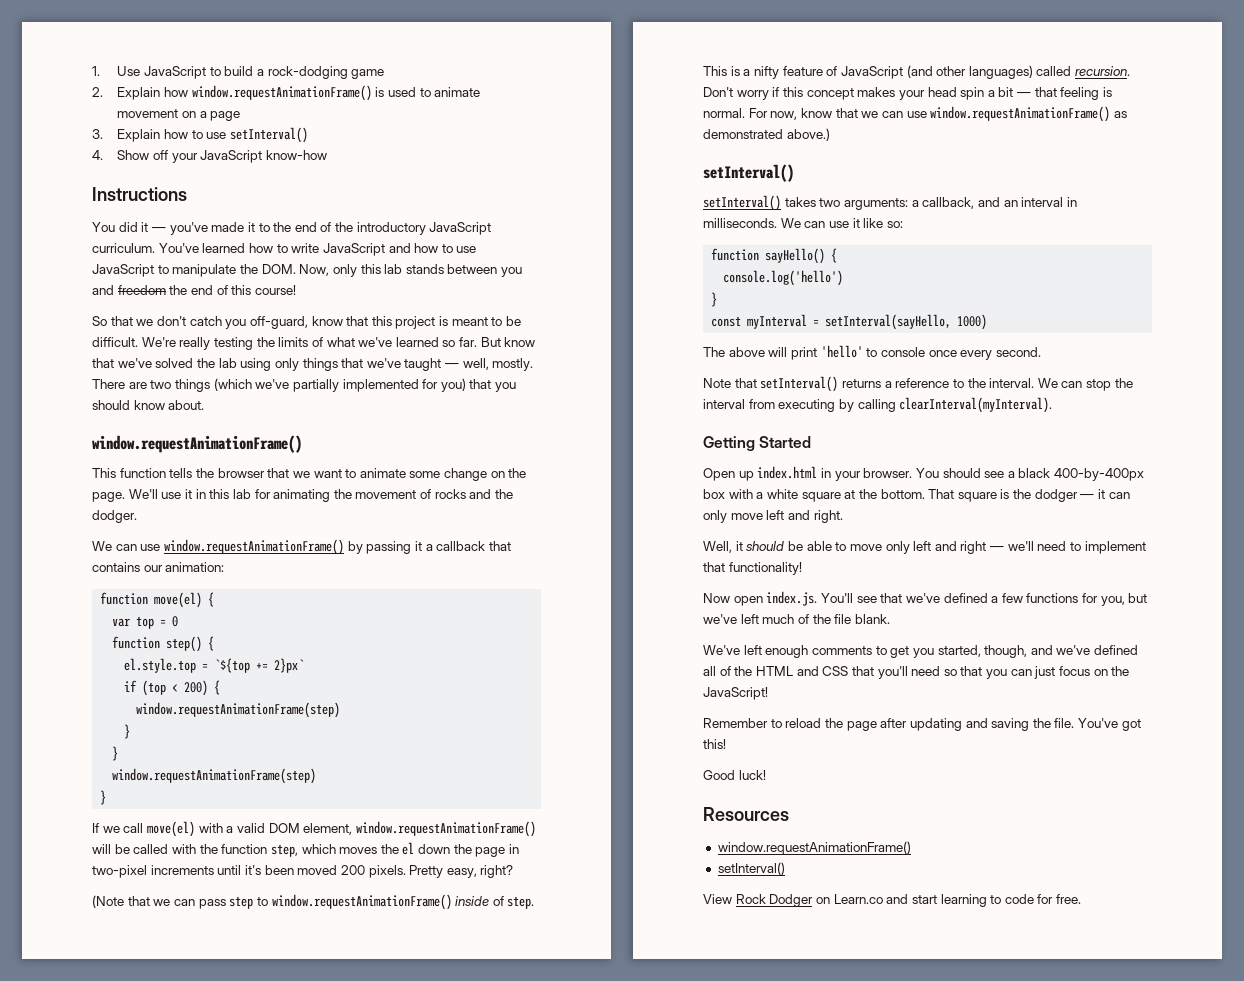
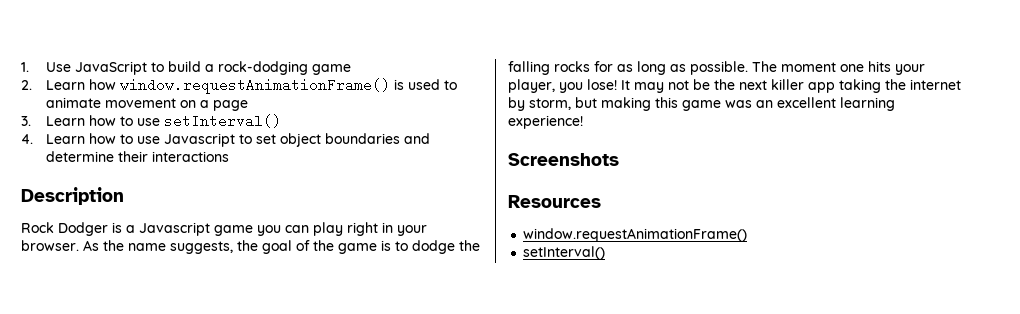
[117,87,161,100] Explain -> [46,80,86,90] Learn
[117,129,161,142] Explain -> [46,116,86,126] Learn
[117,150,328,163] [92,187,187,201] [92,222,492,235] [92,243,477,256] [92,264,523,277] [92,285,296,295] [92,316,522,329] [92,337,536,350] [92,358,534,371] [92,378,517,392] [92,400,205,410] [92,435,302,453] [92,468,527,481] [92,489,514,502] [92,510,137,523] [92,539,511,555] [92,562,225,572] [100,592,215,608] [112,616,179,629] [112,636,215,652] [124,658,305,673] [124,680,221,696] [136,702,341,718] [124,724,131,739] [112,746,119,761] [112,768,317,784] [100,790,107,805] [92,821,536,837] [92,842,520,857] [92,865,514,878] [92,894,535,910] [703,65,1131,79] [703,87,1113,100] [703,106,1127,122] [703,128,830,141] [703,164,794,182] [703,195,1077,211] [703,218,903,228] [711,248,838,264] [723,270,844,286] [711,292,718,307] [711,314,988,330] [703,345,1041,360] [703,376,1133,392] [703,397,1053,413] [703,436,812,451] [703,466,1145,481] [703,489,1130,502] [703,510,843,523] [703,541,1146,554] [703,562,802,575] [703,591,1148,606] [703,614,890,624] [703,645,1139,658] [703,666,1130,679] [703,687,768,700] [703,718,1141,731] [703,739,726,749] [703,770,766,780] [703,807,789,821] [717,841,911,855] [717,862,785,875] [703,894,1082,907] Show off your JavaScript know-how // Instructions // You did it — you've made it to the end of the introductory JavaScript curriculum. You've learned how to write JavaScript and how to use JavaScript to manipulate the DOM. Now, only this lab stands between you and freedom the end of this course! // So that we don't catch you off-guard, know that this project is meant to be difficult. We're really testing the limits of what we've learned so far. But know that we've solved the lab using only things that we've taught — well, mostly. There are two things (which we've partially implemented for you) that you should know about. // window.requestAnimationFrame() // This function tells the browser that we want to animate some change on the page. We'll use it in this lab for animating the movement of rocks and the dodger. // We can use window.requestAnimationFrame() by passing it a callback that contains our animation: // function move(el) { // var top = 0 // function step() { // el.style.top = `${top += 2}px` // if (top < 200) { // window.requestAnimationFrame(step) // } // } // window.requestAnimationFrame(step) // } // If we call move(el) with a valid DOM element, window.requestAnimationFrame() will be called with the function step, which moves the el down the page in two-pixel increments until it's been moved 200 pixels. Pretty easy, right? // (Note that we can pass step to window.requestAnimationFrame() inside of step. This is a nifty feature of JavaScript (and other languages) called recursion. Don't worry if this concept makes your head spin a bit — that feeling is normal. For now, know that we can use window.requestAnimationFrame() as demonstrated above.) // setInterval() // setInterval() takes two arguments: a callback, and an interval in milliseconds. We can use it like so: // function sayHello() { // console.log('hello') // } // const myInterval = setInterval(sayHello, 1000) // The above will print 'hello' to console once every second. // Note that setInterval() returns a reference to the interval. We can stop the interval from executing by calling clearInterval(myInterval). // Getting Started // Open up index.html in your browser. You should see a black 400-by-400px box with a white square at the bottom. That square is the dodger — it can only move left and right. // Well, it should be able to move only left and right — we'll need to implement that functionality! // Now open index.js. You'll see that we've defined a few functions for you, but we've left much of the file blank. // We've left enough comments to get you started, though, and we've defined all of the HTML and CSS that you'll need so that you can just focus on the JavaScript! // Remember to reload the page after updating and saving the file. You've got this! // Good luck! // Resources // window.requestAnimationFrame() // setInterval() // View Rock Dodger on Learn.co and start learning to code for free. -> [46,133,431,147] [46,151,230,162] [21,187,124,205] [21,222,427,236] [21,240,480,254] [508,61,925,75] [508,79,961,93] [508,97,895,111] [508,115,583,129] [508,153,619,166] [508,195,601,208] [523,228,748,242] [523,246,606,260] Learn how to use Javascript to set object boundaries and determine their interactions // Description // Rock Dodger is a Javascript game you can play right in your browser. As the name suggests, the goal of the game is to dodge the falling rocks for as long as possible. The moment one hits your player, you lose! It may not be the next killer app taking the internet by storm, but making this game was an excellent learning experience! // Screenshots // Resources // window.requestAnimationFrame() // setInterval()

